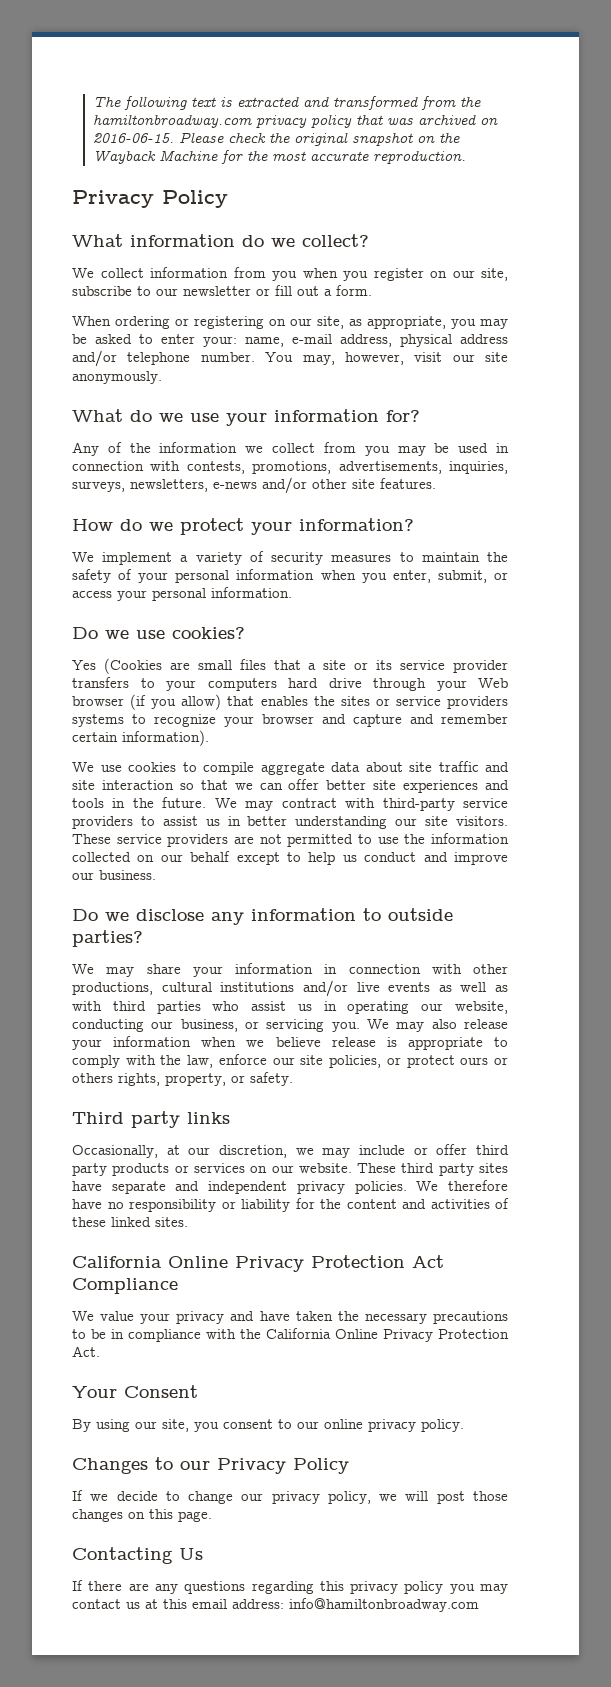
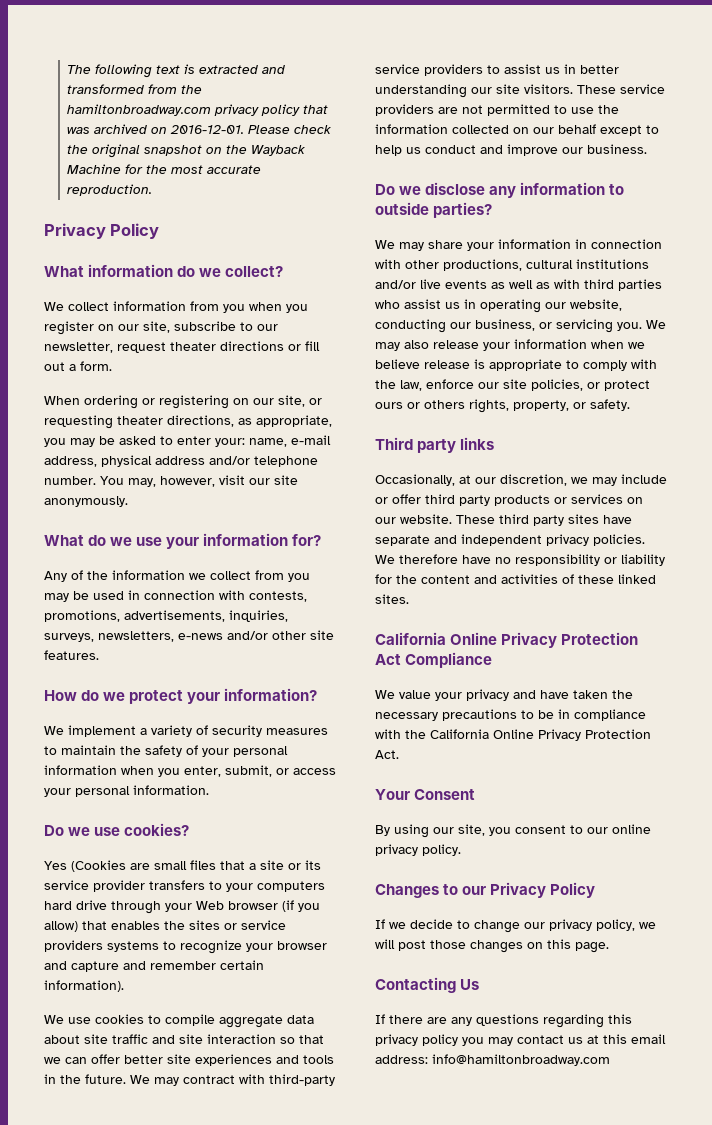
[93,133,175,143] 2016-06-15. -> [170,125,245,134] 2016-12-01.
[183,286,251,296] newsletter -> [44,341,284,353] newsletter, request theater directions
(344, 322) none -> [309,398,322,405] [44,415,234,429] or requesting theater directions,

